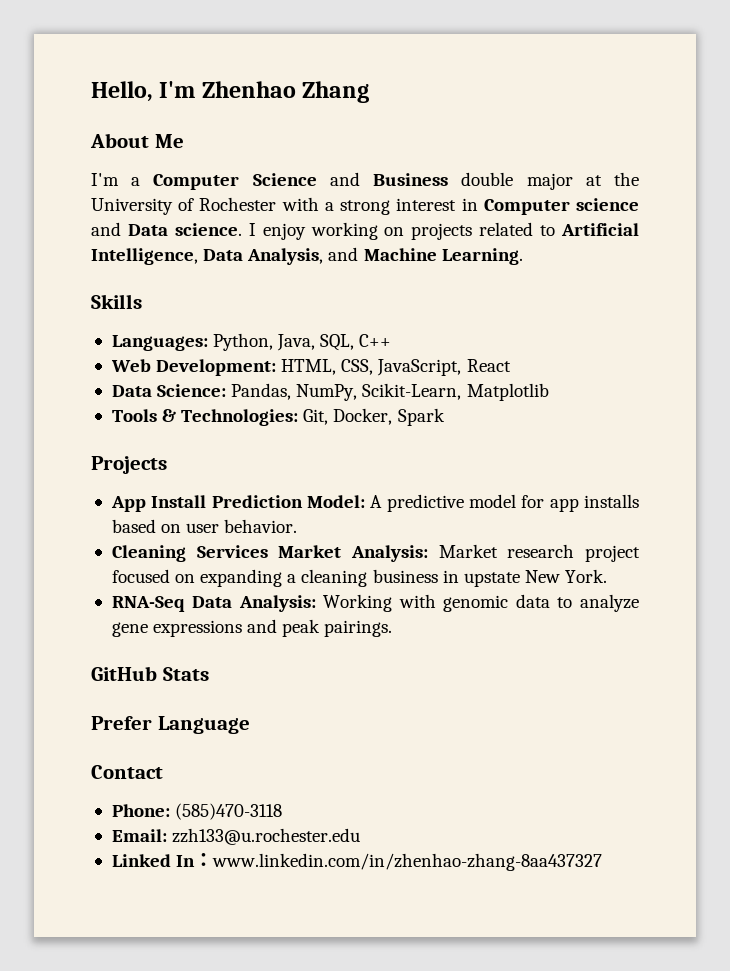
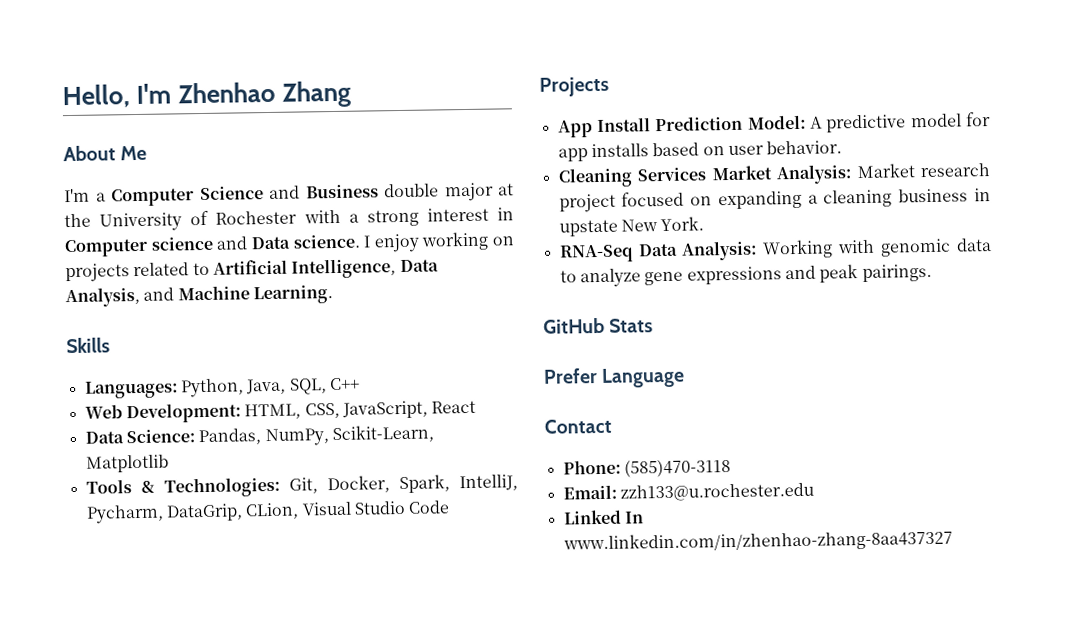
[397,408,445,426] Spark -> [398,474,518,494] [85,500,451,524] Spark, IntelliJ, Pycharm, DataGrip, CLion, Visual Studio Code
[194,853,214,867] ： -> (644, 517) none

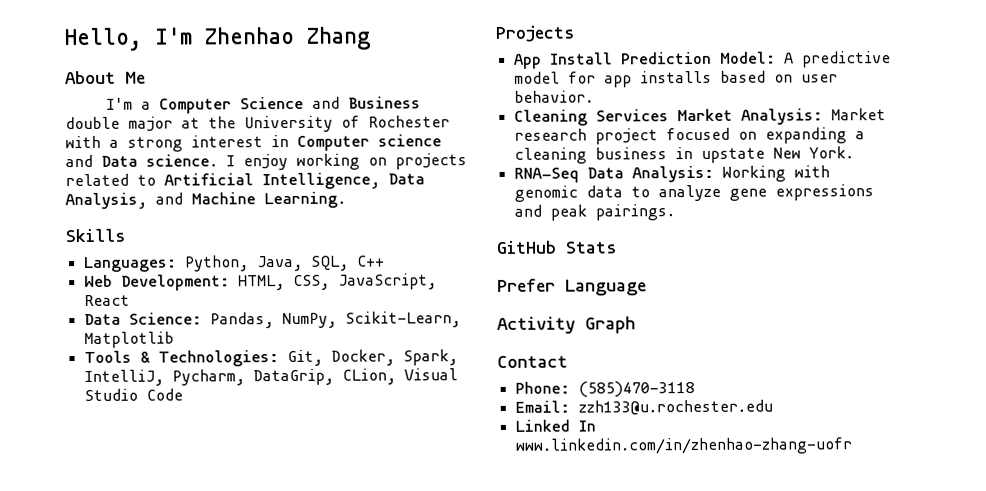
(686, 377) none -> [497,316,636,334] // Activity Graph
[562,529,953,554] www.linkedin.com/in/zhenhao-zhang-8aa437327 -> [514,437,853,455] www.linkedin.com/in/zhenhao-zhang-uofr

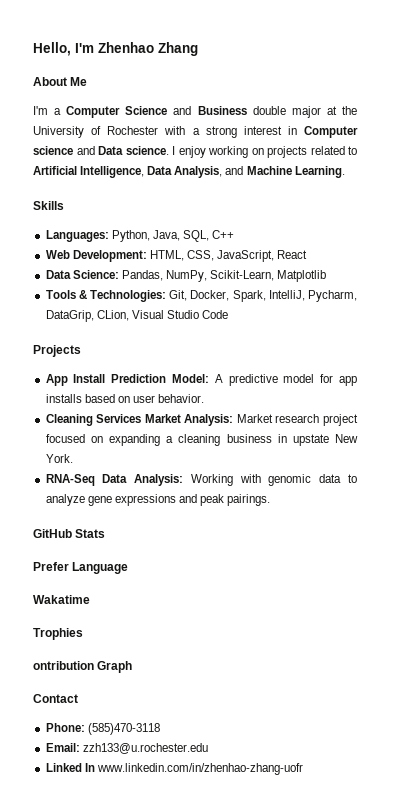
[497,316,576,334] Activity -> [33,595,90,604] [33,628,83,640] [33,661,94,670] Wakatime // Trophies // ontribution

